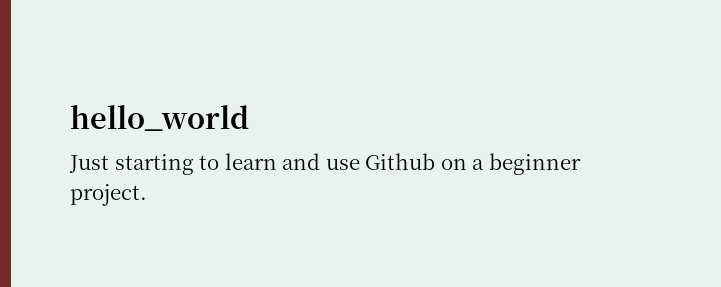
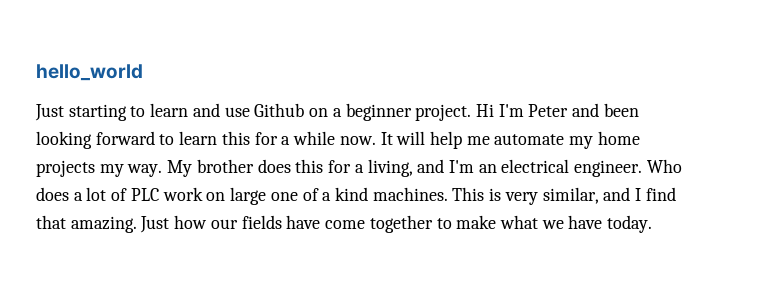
(147, 195) none -> [475,103,639,117] [36,131,640,149] [36,159,682,177] [36,187,676,205] [36,215,653,233] Hi I'm Peter and been looking forward to learn this for a while now. It will help me automate my home projects my way. My brother does this for a living, and I'm an electrical engineer. Who does a lot of PLC work on large one of a kind machines. This is very similar, and I find that amazing. Just how our fields have come together to make what we have today.

